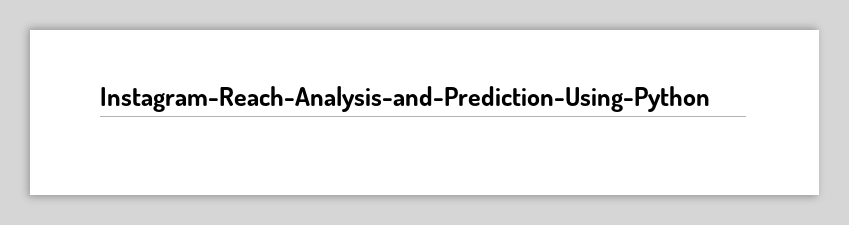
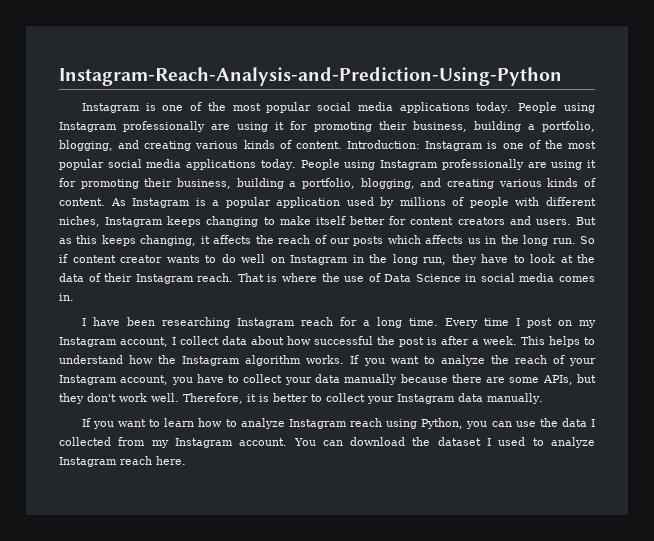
(710, 99) none -> [81,102,595,113] [59,121,595,132] [59,140,596,151] [59,159,596,170] [59,178,597,189] [59,197,597,208] [59,216,596,227] [59,235,596,246] [59,254,595,265] [59,273,595,284] [59,293,74,301] [81,317,597,328] [59,336,595,347] [59,355,596,366] [59,374,596,385] [59,393,543,404] [81,418,595,429] [59,437,596,448] [59,456,186,467] // Instagram is one of the most popular social media applications today. People using Instagram professionally are using it for promoting their business, building a portfolio, blogging, and creating various kinds of content. Introduction: Instagram is one of the most popular social media applications today. People using Instagram professionally are using it for promoting their business, building a portfolio, blogging, and creating various kinds of content. As Instagram is a popular application used by millions of people with different niches, Instagram keeps changing to make itself better for content creators and users. But as this keeps changing, it affects the reach of our posts which affects us in the long run. So if content creator wants to do well on Instagram in the long run, they have to look at the data of their Instagram reach. That is where the use of Data Science in social media comes in. // I have been researching Instagram reach for a long time. Every time I post on my Instagram account, I collect data about how successful the post is after a week. This helps to understand how the Instagram algorithm works. If you want to analyze the reach of your Instagram account, you have to collect your data manually because there are some APIs, but they don't work well. Therefore, it is better to collect your Instagram data manually. // If you want to learn how to analyze Instagram reach using Python, you can use the data I collected from my Instagram account. You can download the dataset I used to analyze Instagram reach here.

